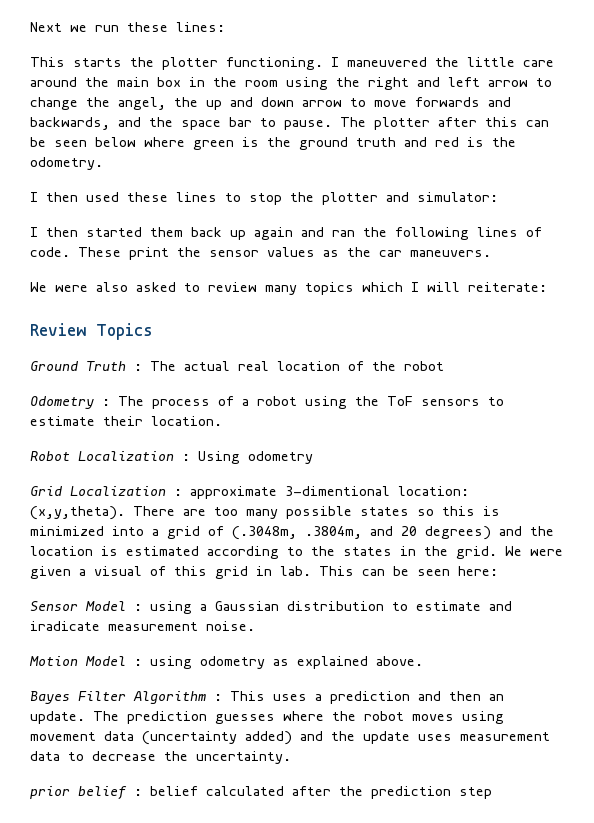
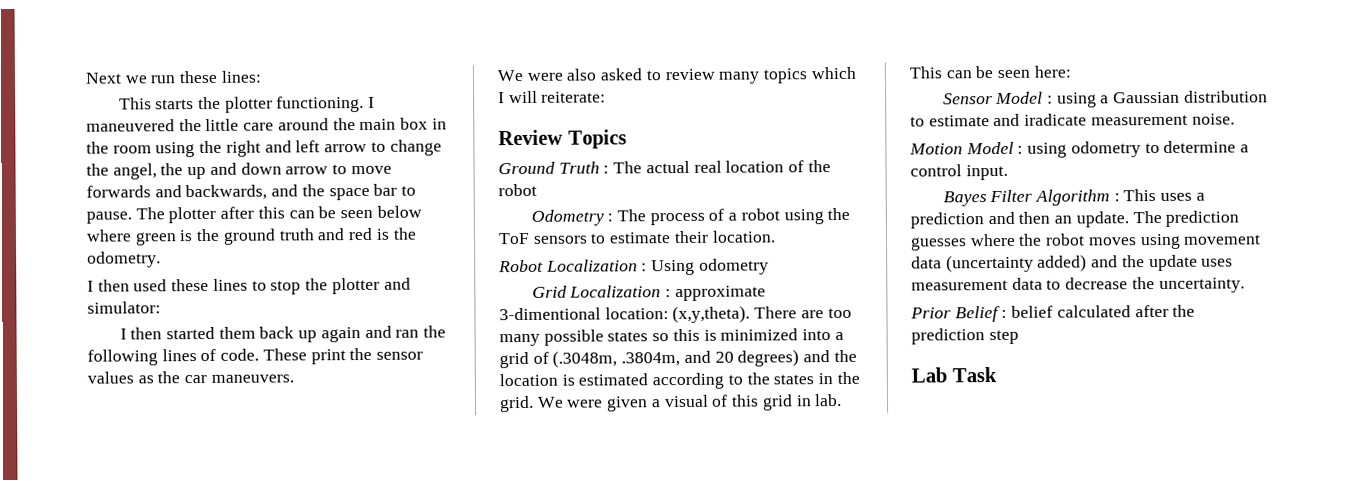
[273,656,423,669] as explained above. -> [1144,140,1250,154] [910,164,1008,181] to determine a control input.
[30,786,127,800] prior belief -> [910,305,1000,323] Prior Belief
(492, 793) none -> [911,367,997,383] // Lab Task

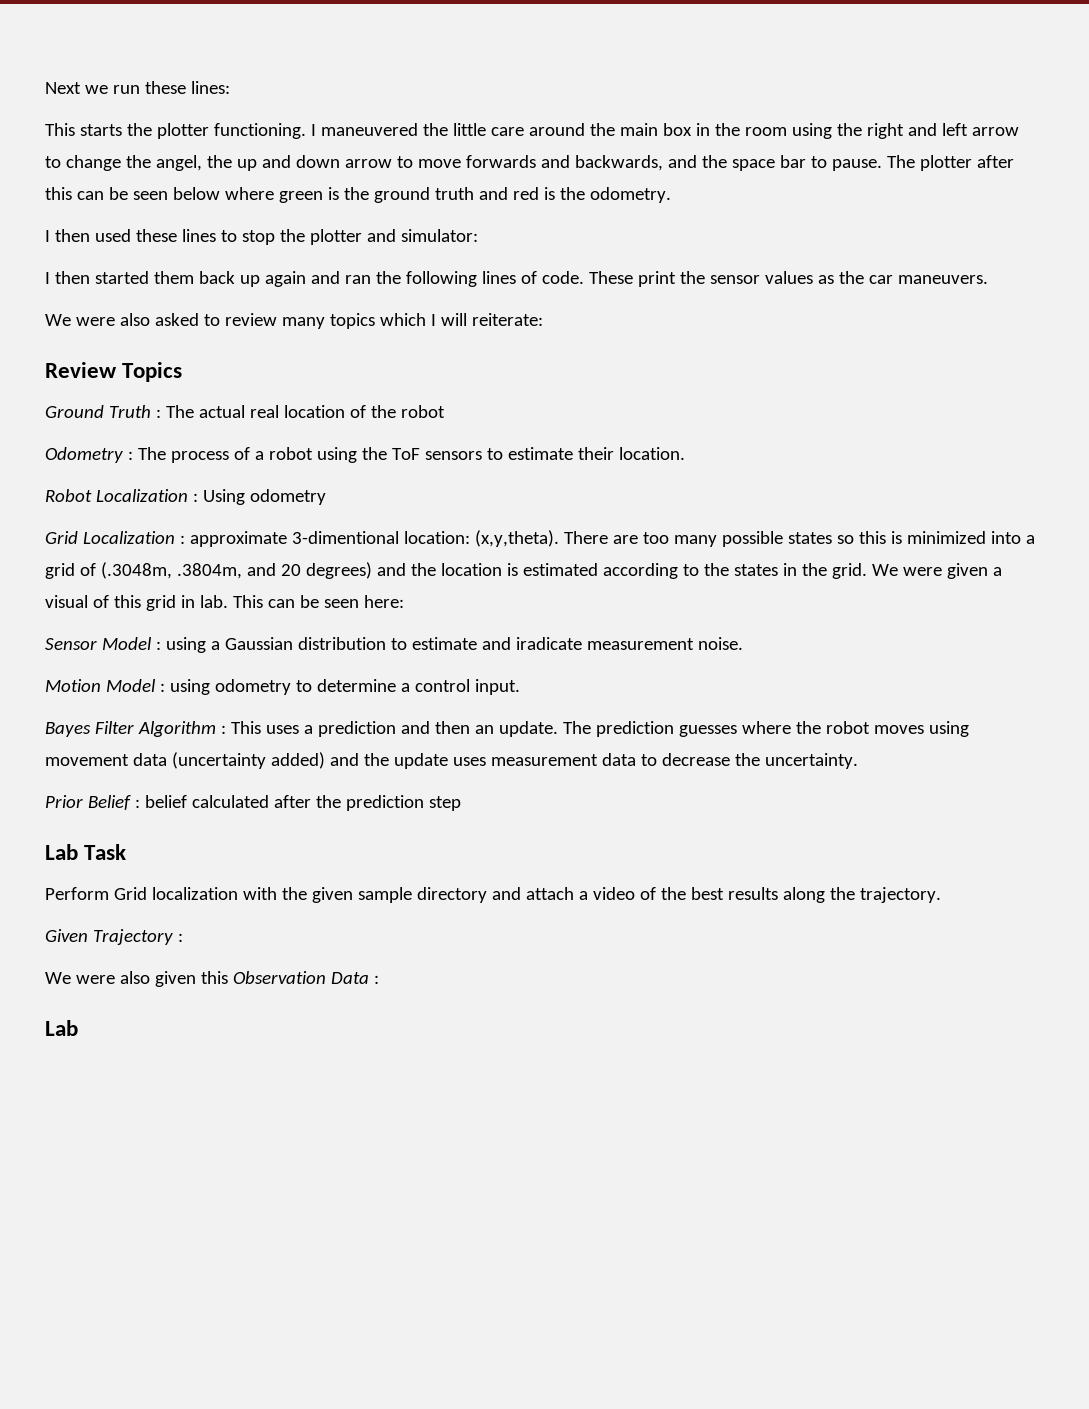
(997, 375) none -> [45,887,941,903] [45,929,183,945] [45,971,379,987] [45,1020,78,1036] // Perform Grid localization with the given sample directory and attach a video of the best results along the trajectory. // Given Trajectory : // We were also given this Observation Data : // Lab

